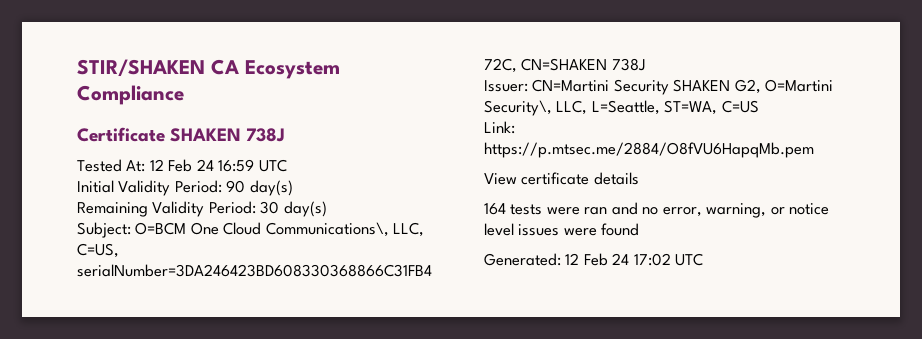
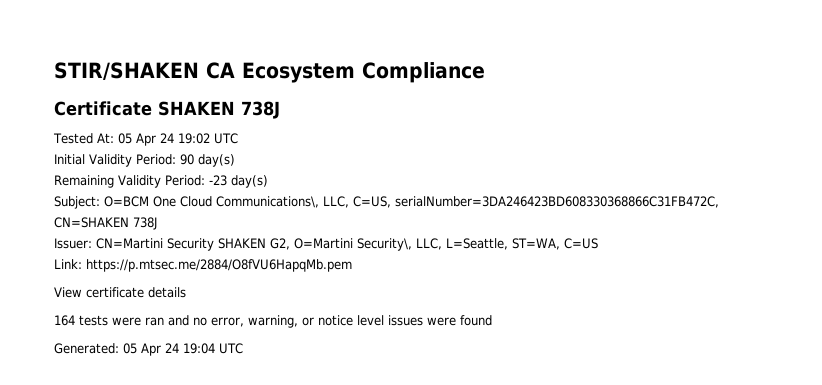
[149,159,255,172] 12 Feb 24 16:59 -> [117,133,210,146] 05 Apr 24 19:02
[260,201,280,214] 30 -> [208,175,227,186] -23
[565,253,671,266] 12 Feb 24 17:02 -> [123,343,215,356] 05 Apr 24 19:04

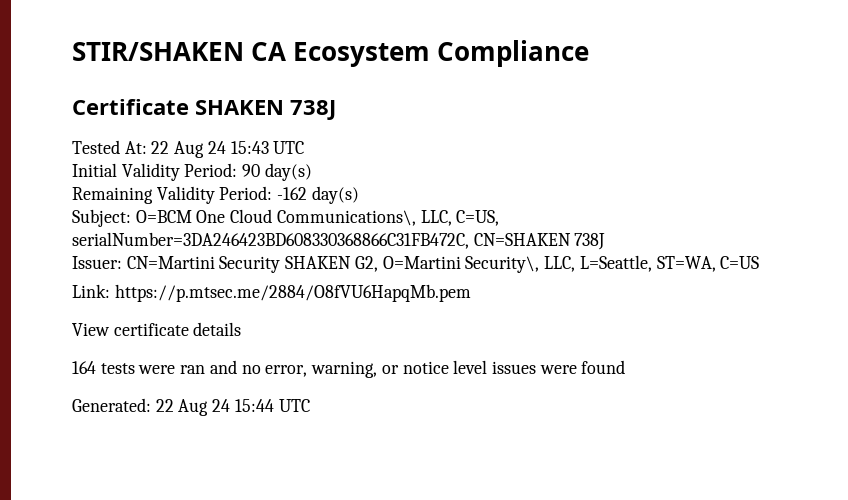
[117,133,210,146] 05 Apr 24 19:02 -> [151,141,269,158] 22 Aug 24 15:43
[208,175,227,186] -23 -> [277,187,308,200] -162
[123,343,215,356] 05 Apr 24 19:04 -> [155,399,274,416] 22 Aug 24 15:44

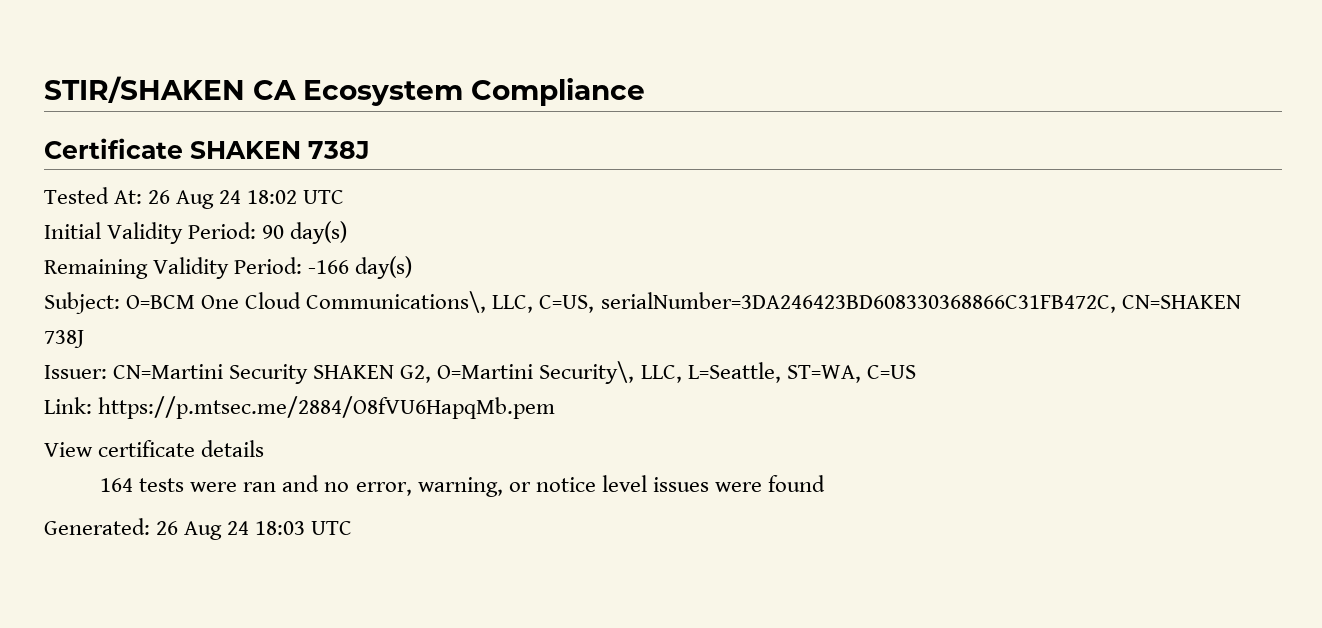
[151,141,269,158] 22 Aug 24 15:43 -> [148,190,298,209] 26 Aug 24 18:02
[277,187,308,200] -162 -> [308,260,350,274] -166
[155,399,274,416] 22 Aug 24 15:44 -> [156,521,306,540] 26 Aug 24 18:03

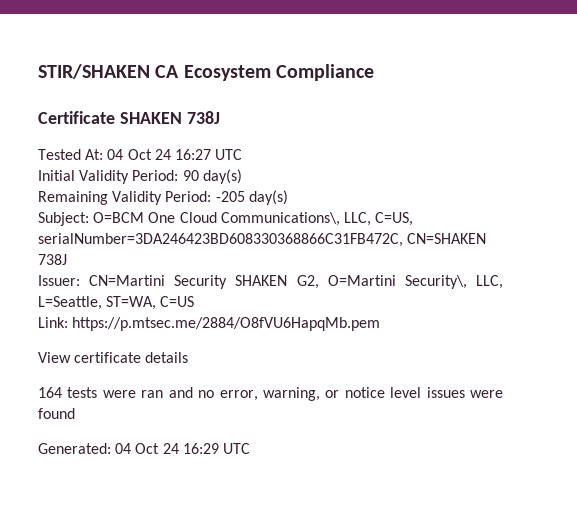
[148,190,298,209] 26 Aug 24 18:02 -> [107,149,211,160] 04 Oct 24 16:27
[308,260,350,274] -166 -> [215,191,245,202] -205
[156,521,306,540] 26 Aug 24 18:03 -> [115,443,219,454] 04 Oct 24 16:29

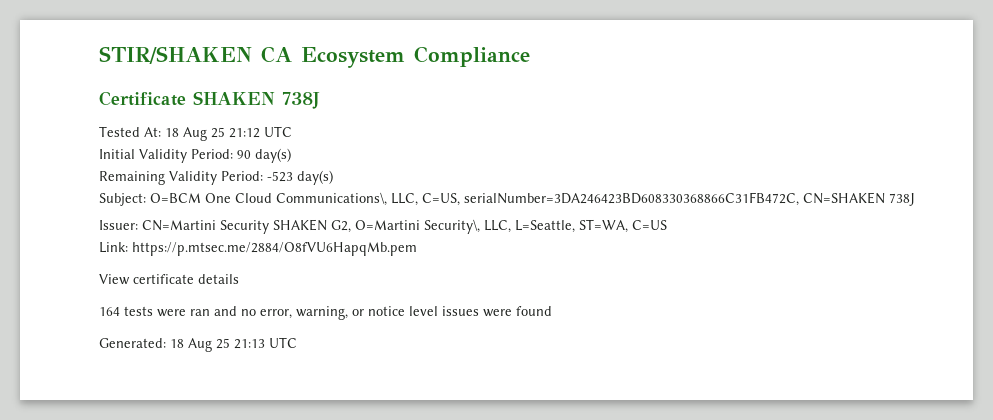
[107,149,211,160] 04 Oct 24 16:27 -> [165,127,260,141] 18 Aug 25 21:12
[215,191,245,202] -205 -> [267,171,293,182] -523
[115,443,219,454] 04 Oct 24 16:29 -> [170,338,265,352] 18 Aug 25 21:13

